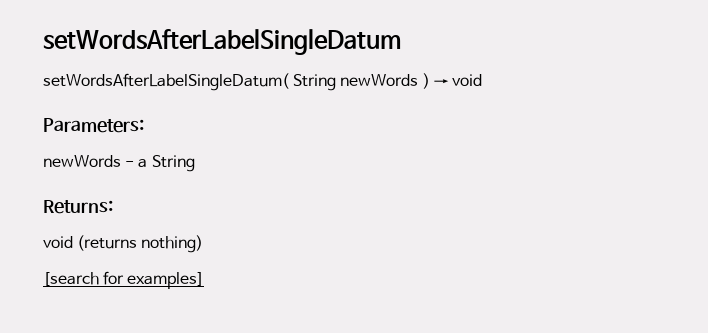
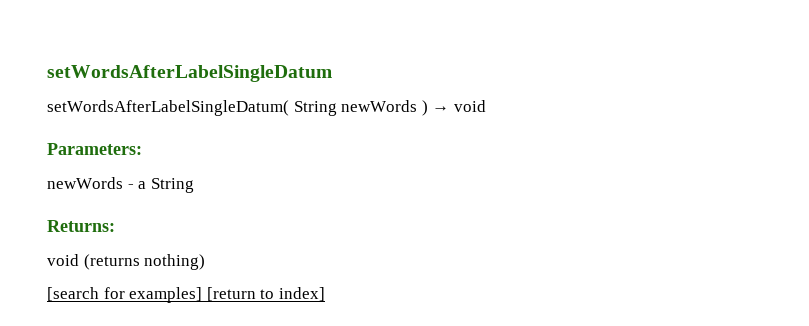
(205, 280) none -> [206,287,325,301] [return to index]

